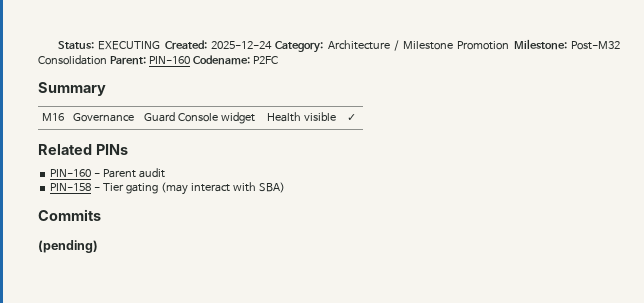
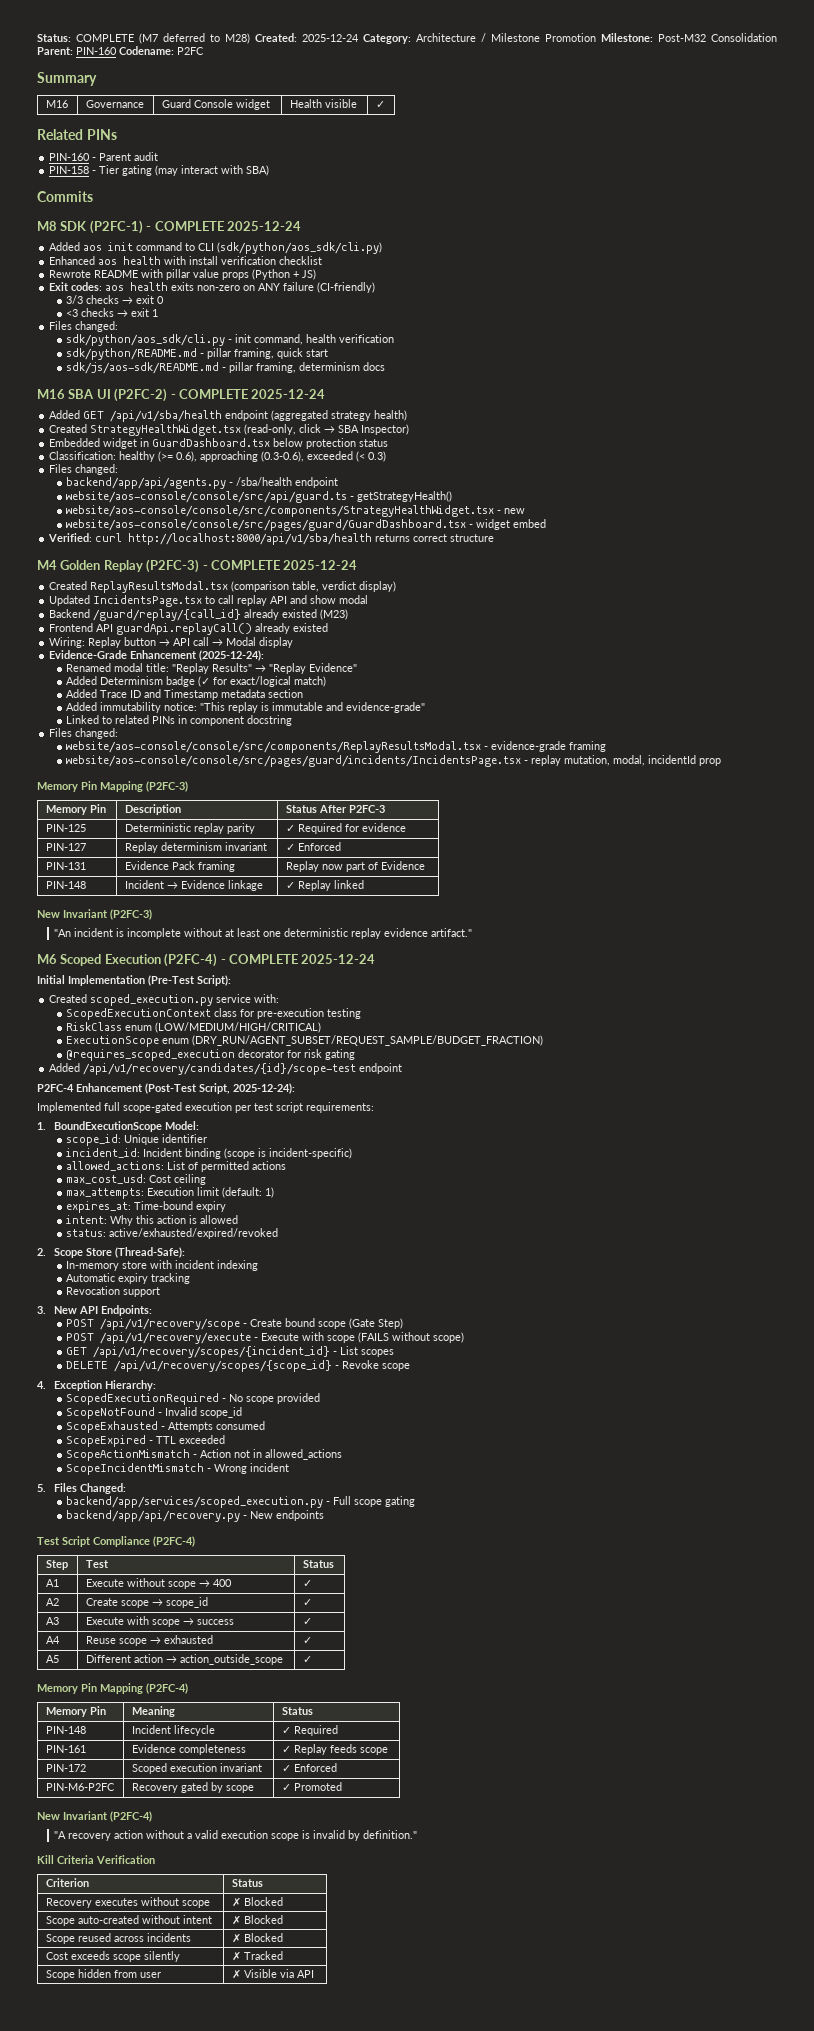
[98,41,161,50] EXECUTING -> [76,33,250,44] COMPLETE (M7 deferred to M28)
[38,240,98,253] (pending) -> [37,220,301,234] [49,242,383,254] [49,256,323,265] [49,269,317,280] [49,282,376,293] [66,295,165,304] [66,308,159,317] [49,321,119,332] [66,334,395,346] [66,348,329,360] [66,362,386,374] [37,388,326,402] [49,410,408,422] [49,424,410,436] [49,438,389,449] [49,451,387,462] [49,464,119,475] [66,477,339,489] [66,491,453,503] [66,505,526,517] [66,519,547,531] [48,533,495,545] [37,559,358,573] [49,581,397,593] [49,595,369,607] [49,609,349,621] [49,623,329,635] [49,637,294,648] [49,650,265,661] [66,663,358,674] [66,676,327,687] [66,689,304,700] [66,702,426,713] [66,715,293,726] [49,728,119,739] [66,741,607,753] [66,755,722,767] [37,781,188,792] [45,804,106,815] [124,804,181,815] [285,805,385,813] [45,824,86,832] [124,823,255,834] [285,823,406,834] [45,843,86,851] [124,842,267,853] [285,842,341,851] [45,862,86,870] [124,861,235,872] [285,861,425,872] [45,881,86,889] [124,880,263,891] [285,880,364,891] [37,909,152,920] [54,928,473,939] [37,953,376,967] [37,975,231,986] [49,994,280,1006] [66,1008,362,1020] [66,1022,322,1033] [66,1035,544,1047] [66,1049,356,1061] [49,1063,403,1075] [37,1083,295,1094] [37,1102,374,1113] [37,1121,200,1132] [66,1134,208,1146] [66,1148,353,1159] [66,1161,287,1172] [66,1174,207,1185] [66,1187,275,1199] [66,1201,227,1213] [66,1215,239,1226] [66,1228,279,1239] [37,1247,186,1258] [66,1260,259,1271] [66,1273,191,1284] [66,1286,161,1297] [37,1305,153,1316] [66,1318,404,1330] [66,1332,465,1344] [66,1346,395,1358] [66,1360,411,1372] [37,1380,157,1391] [66,1393,321,1405] [66,1407,243,1419] [66,1421,266,1433] [66,1435,226,1447] [66,1449,343,1461] [66,1463,290,1475] [37,1483,127,1494] [66,1496,416,1508] [66,1510,325,1522] [37,1536,195,1547] [45,1560,68,1570] [85,1560,109,1568] [302,1560,334,1568] [45,1579,59,1587] [85,1578,232,1589] [302,1580,312,1587] [45,1598,59,1606] [85,1597,208,1608] [302,1599,312,1606] [45,1617,59,1625] [85,1616,234,1627] [302,1618,312,1625] [45,1636,60,1644] [85,1635,213,1646] [302,1637,312,1644] [45,1655,59,1663] [85,1654,283,1665] [302,1656,312,1663] [37,1683,188,1694] [45,1706,106,1717] [131,1706,175,1717] [281,1707,313,1715] [45,1726,86,1734] [131,1725,215,1736] [281,1725,338,1736] [45,1745,86,1753] [131,1744,246,1755] [281,1744,388,1755] [45,1764,86,1772] [131,1763,262,1774] [281,1763,337,1772] [45,1783,115,1791] [131,1782,254,1793] [281,1782,342,1791] [37,1811,152,1822] [54,1830,418,1841] [37,1855,155,1864] [45,1878,89,1887] [231,1879,263,1887] [45,1897,210,1908] [231,1897,283,1907] [45,1915,212,1926] [231,1915,283,1925] [45,1933,191,1944] [231,1933,283,1943] [45,1951,180,1962] [231,1951,283,1961] [45,1969,161,1980] [231,1969,314,1979] M8 SDK (P2FC-1) - COMPLETE 2025-12-24 // Added aos init command to CLI (sdk/python/aos_sdk/cli.py) // Enhanced aos health with install verification checklist // Rewrote README with pillar value props (Python + JS) // Exit codes: aos health exits non-zero on ANY failure (CI-friendly) // 3/3 checks → exit 0 // <3 checks → exit 1 // Files changed: // sdk/python/aos_sdk/cli.py - init command, health verification // sdk/python/README.md - pillar framing, quick start // sdk/js/aos-sdk/README.md - pillar framing, determinism docs // M16 SBA UI (P2FC-2) - COMPLETE 2025-12-24 // Added GET /api/v1/sba/health endpoint (aggregated strategy health) // Created StrategyHealthWidget.tsx (read-only, click → SBA Inspector) // Embedded widget in GuardDashboard.tsx below protection status // Classification: healthy (>= 0.6), approaching (0.3-0.6), exceeded (< 0.3) // Files changed: // backend/app/api/agents.py - /sba/health endpoint // website/aos-console/console/src/api/guard.ts - getStrategyHealth() // website/aos-console/console/src/components/StrategyHealthWidget.tsx - new // website/aos-console/console/src/pages/guard/GuardDashboard.tsx - widget embed // Verified: curl http://localhost:8000/api/v1/sba/health returns correct structure // M4 Golden Replay (P2FC-3) - COMPLETE 2025-12-24 // Created ReplayResultsModal.tsx (comparison table, verdict display) // Updated IncidentsPage.tsx to call replay API and show modal // Backend /guard/replay/{call_id} already existed (M23) // Frontend API guardApi.replayCall() already existed // Wiring: Replay button → API call → Modal display // Evidence-Grade Enhancement (2025-12-24): // Renamed modal title: "Replay Results" → "Replay Evidence" // Added Determinism badge (✓ for exact/logical match) // Added Trace ID and Timestamp metadata section // Added immutability notice: "This replay is immutable and evidence-grade" // Linked to related PINs in component docstring // Files changed: // website/aos-console/console/src/components/ReplayResultsModal.tsx - evidence-grade framing // website/aos-console/console/src/pages/guard/incidents/IncidentsPage.tsx - replay mutation, modal, incidentId prop // Memory Pin Mapping (P2FC-3) // Memory Pin | Description | Status After P2FC-3 // PIN-125 | Deterministic replay parity | ✓ Required for evidence // PIN-127 | Replay determinism invariant | ✓ Enforced // PIN-131 | Evidence Pack framing | Replay now part of Evidence // PIN-148 | Incident → Evidence linkage | ✓ Replay linked // New Invariant (P2FC-3) // "An incident is incomplete without at least one deterministic replay evidence artifact." // M6 Scoped Execution (P2FC-4) - COMPLETE 2025-12-24 // Initial Implementation (Pre-Test Script): // Created scoped_execution.py service with: // ScopedExecutionContext class for pre-execution testing // RiskClass enum (LOW/MEDIUM/HIGH/CRITICAL) // ExecutionScope enum (DRY_RUN/AGENT_SUBSET/REQUEST_SAMPLE/BUDGET_FRACTION) // @requires_scoped_execution decorator for risk gating // Added /api/v1/recovery/candidates/{id}/scope-test endpoint // P2FC-4 Enhancement (Post-Test Script, 2025-12-24): // Implemented full scope-gated execution per test script requirements: // 1. BoundExecutionScope Model: // scope_id: Unique identifier // incident_id: Incident binding (scope is incident-specific) // allowed_actions: List of permitted actions // max_cost_usd: Cost ceiling // max_attempts: Execution limit (default: 1) // expires_at: Time-bound expiry // intent: Why this action is allowed // status: active/exhausted/expired/revoked // 2. Scope Store (Thread-Safe): // In-memory store with incident indexing // Automatic expiry tracking // Revocation support // 3. New API Endpoints: // POST /api/v1/recovery/scope - Create bound scope (Gate Step) // POST /api/v1/recovery/execute - Execute with scope (FAILS without scope) // GET /api/v1/recovery/scopes/{incident_id} - List scopes // DELETE /api/v1/recovery/scopes/{scope_id} - Revoke scope // 4. Exception Hierarchy: // ScopedExecutionRequired - No scope provided // ScopeNotFound - Invalid scope_id // ScopeExhausted - Attempts consumed // ScopeExpired - TTL exceeded // ScopeActionMismatch - Action not in allowed_actions // ScopeIncidentMismatch - Wrong incident // 5. Files Changed: // backend/app/services/scoped_execution.py - Full scope gating // backend/app/api/recovery.py - New endpoints // Test Script Compliance (P2FC-4) // Step | Test | Status // A1 | Execute without scope → 400 | ✓ // A2 | Create scope → scope_id | ✓ // A3 | Execute with scope → success | ✓ // A4 | Reuse scope → exhausted | ✓ // A5 | Different action → action_outside_scope | ✓ // Memory Pin Mapping (P2FC-4) // Memory Pin | Meaning | Status // PIN-148 | Incident lifecycle | ✓ Required // PIN-161 | Evidence completeness | ✓ Replay feeds scope // PIN-172 | Scoped execution invariant | ✓ Enforced // PIN-M6-P2FC | Recovery gated by scope | ✓ Promoted // New Invariant (P2FC-4) // "A recovery action without a valid execution scope is invalid by definition." // Kill Criteria Verification // Criterion | Status // Recovery executes without scope | ✗ Blocked // Scope auto-created without intent | ✗ Blocked // Scope reused across incidents | ✗ Blocked // Cost exceeds scope silently | ✗ Tracked // Scope hidden from user | ✗ Visible via API

